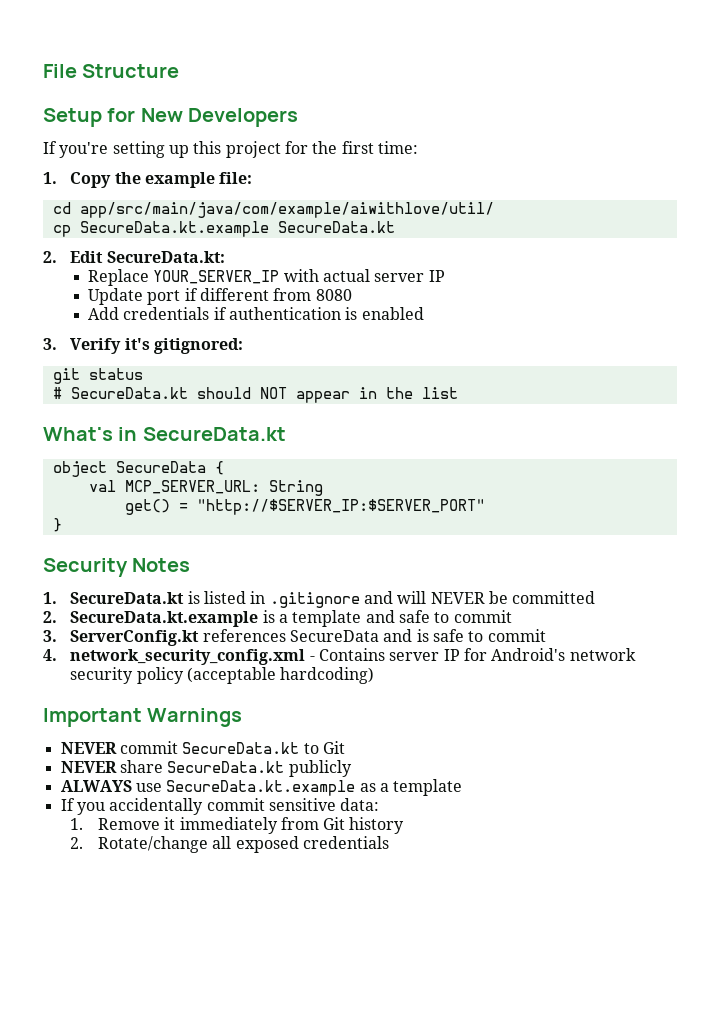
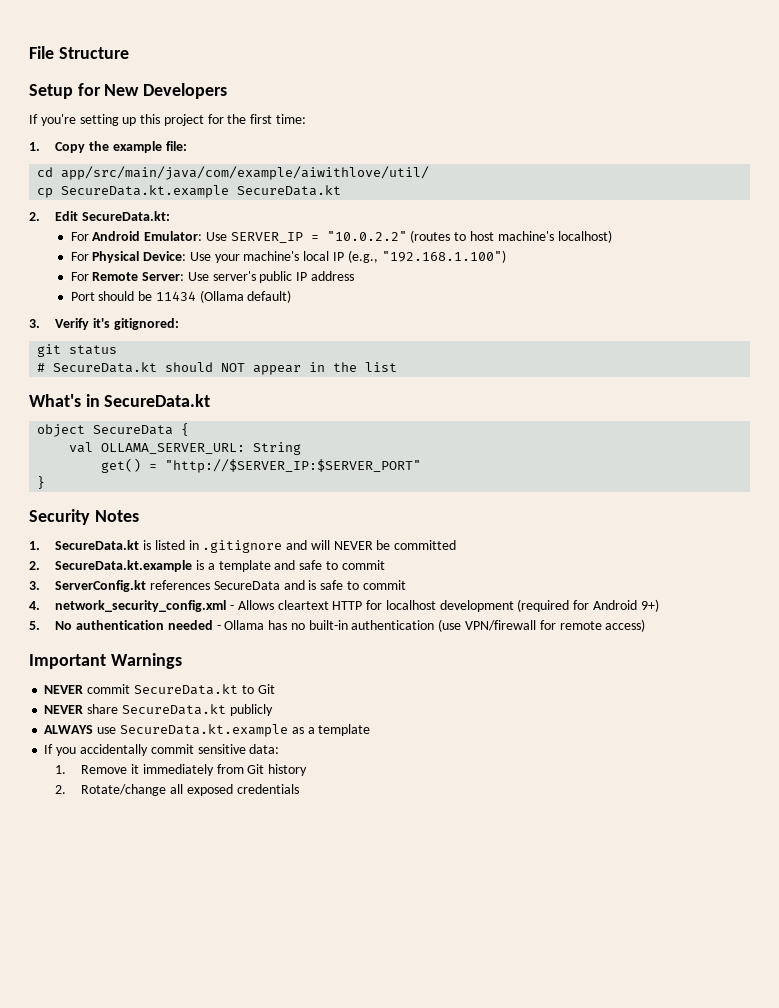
[88,269,445,286] [88,288,352,305] [88,307,424,320] Replace YOUR_SERVER_IP with actual server IP // Update port if different from 8080 // Add credentials if authentication is enabled -> [70,230,612,243] [70,250,506,263] [70,271,355,283] [70,290,292,303] For Android Emulator: Use SERVER_IP = "10.0.2.2" (routes to host machine's localhost) // For Physical Device: Use your machine's local IP (e.g., "192.168.1.100") // For Remote Server: Use server's public IP address // Port should be 11434 (Ollama default)
[124,480,260,494] MCP_SERVER_URL: -> [101,443,246,454] OLLAMA_SERVER_URL:
[319,648,636,661] [70,667,375,684] Contains server IP for Android's network security policy (acceptable hardcoding) -> [237,599,659,612] [29,619,646,632] Allows cleartext HTTP for localhost development (required for Android 9+) // 5. No authentication needed - Ollama has no built-in authentication (use VPN/firewall for remote access)

